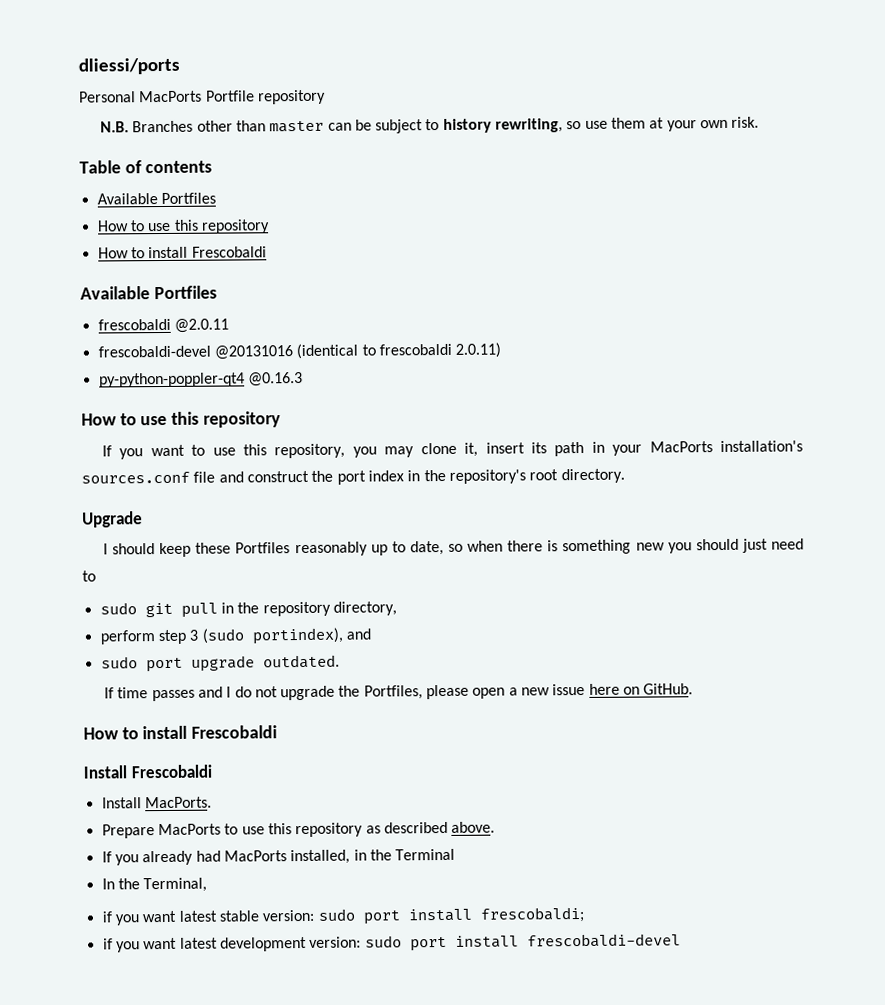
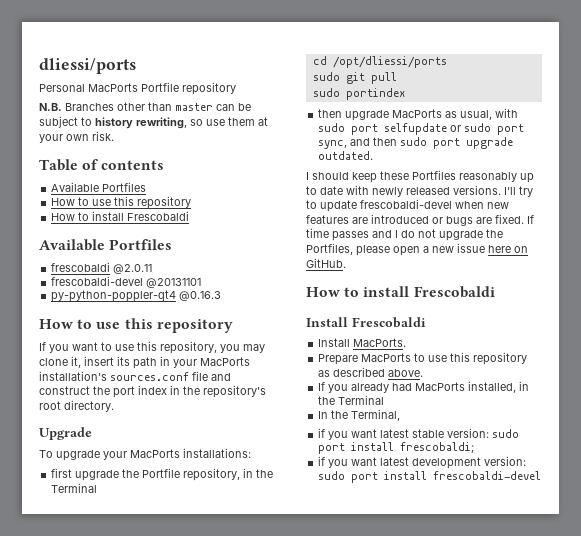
[213,342,502,360] @20131016 (identical to frescobaldi 2.0.11) -> [146,278,202,288] @20131101
(143, 519) none -> [39,448,251,461] [51,468,274,481] [51,483,98,493] [312,56,447,68] [312,72,397,84] [312,88,405,100] [318,108,519,121] [318,123,525,135] [318,137,514,149] [318,151,374,160] // To upgrade your MacPorts installations: // first upgrade the Portfile repository, in the Terminal // cd /opt/dliessi/ports // sudo git pull // sudo portindex // then upgrade MacPorts as usual, with sudo port selfupdate or sudo port sync, and then sudo port upgrade outdated.
[409,538,805,556] [82,570,96,582] [99,601,397,618] [99,627,371,645] [100,654,340,673] date, so when there is something new you should just need to // sudo git pull in the repository directory, // perform step 3 (sudo portindex), and // sudo port upgrade outdated. // -> [320,185,533,197] [306,199,509,212] [306,214,524,226] date with newly released versions. I'll try to update frescobaldi-devel when new features are introduced or bugs are fixed.

